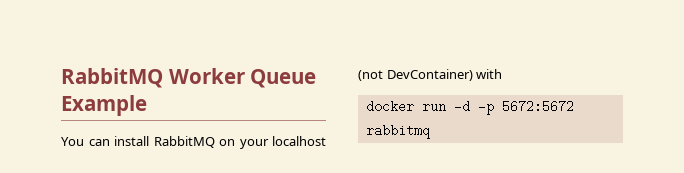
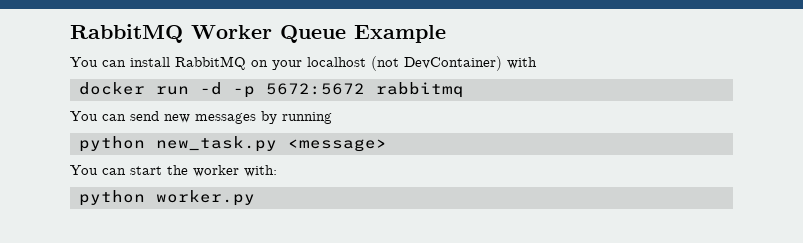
(430, 131) none -> [70,111,332,124] [79,136,387,152] [70,165,277,177] [79,190,255,206] // You can send new messages by running // python new_task.py <message> // You can start the worker with: // python worker.py

